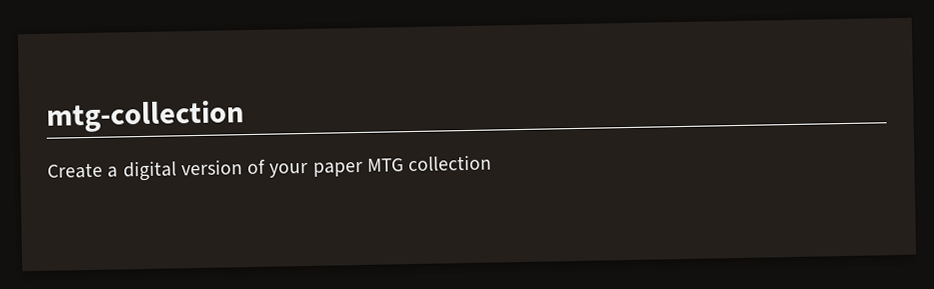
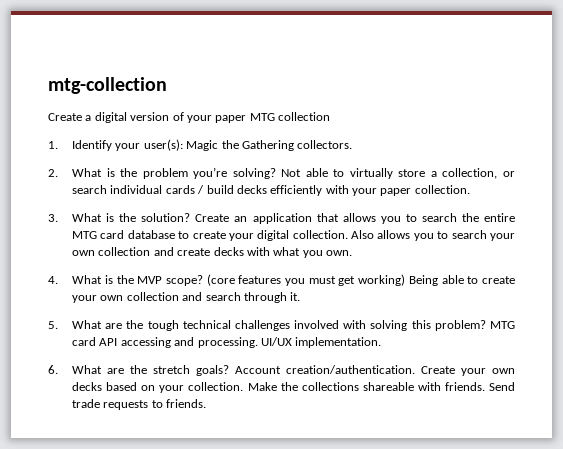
(493, 163) none -> [48,139,353,151] [48,167,515,179] [72,185,470,196] [48,213,515,224] [72,230,515,241] [72,247,353,258] [48,274,516,286] [72,292,301,303] [48,320,515,331] [72,337,382,348] [48,365,515,376] [72,382,516,393] [72,399,207,410] // 1. Identify your user(s): Magic the Gathering collectors. // 2. What is the problem you’re solving? Not able to virtually store a collection, or search individual cards / build decks efficiently with your paper collection. // 3. What is the solution? Create an application that allows you to search the entire MTG card database to create your digital collection. Also allows you to search your own collection and create decks with what you own. // 4. What is the MVP scope? (core features you must get working) Being able to create your own collection and search through it. // 5. What are the tough technical challenges involved with solving this problem? MTG card API accessing and processing. UI/UX implementation. // 6. What are the stretch goals? Account creation/authentication. Create your own decks based on your collection. Make the collections shareable with friends. Send trade requests to friends.

